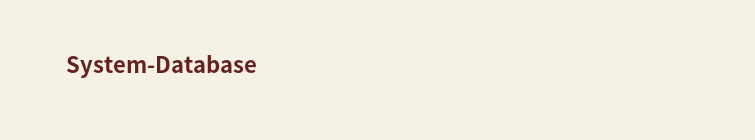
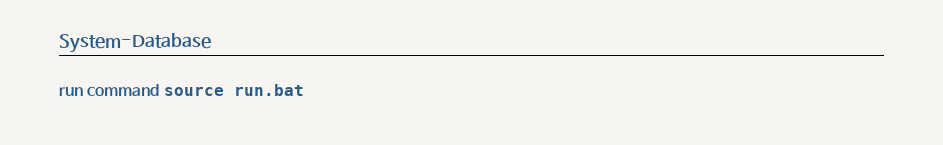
(257, 66) none -> [59,84,304,97] // run command source run.bat

